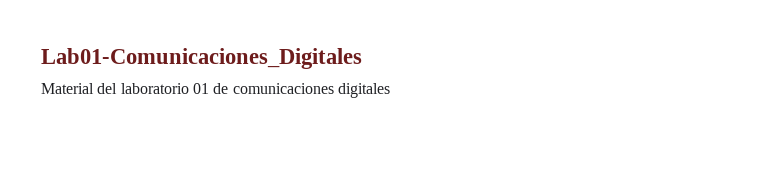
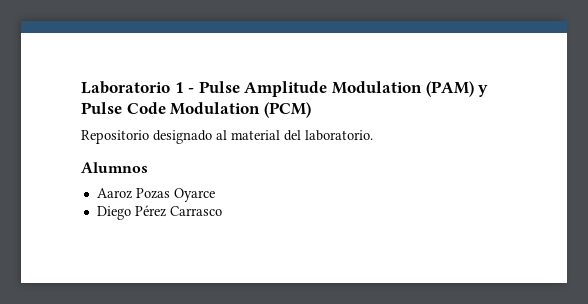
[41,48,362,69] [41,83,390,98] Lab01-Comunicaciones_Digitales // Material del laboratorio 01 de comunicaciones digitales -> [81,81,489,97] [81,102,311,118] [81,130,373,144] [81,162,148,173] [96,188,215,202] [96,205,222,220] Laboratorio 1 - Pulse Amplitude Modulation (PAM) y Pulse Code Modulation (PCM) // Repositorio designado al material del laboratorio. // Alumnos // Aaroz Pozas Oyarce // Diego Pérez Carrasco

